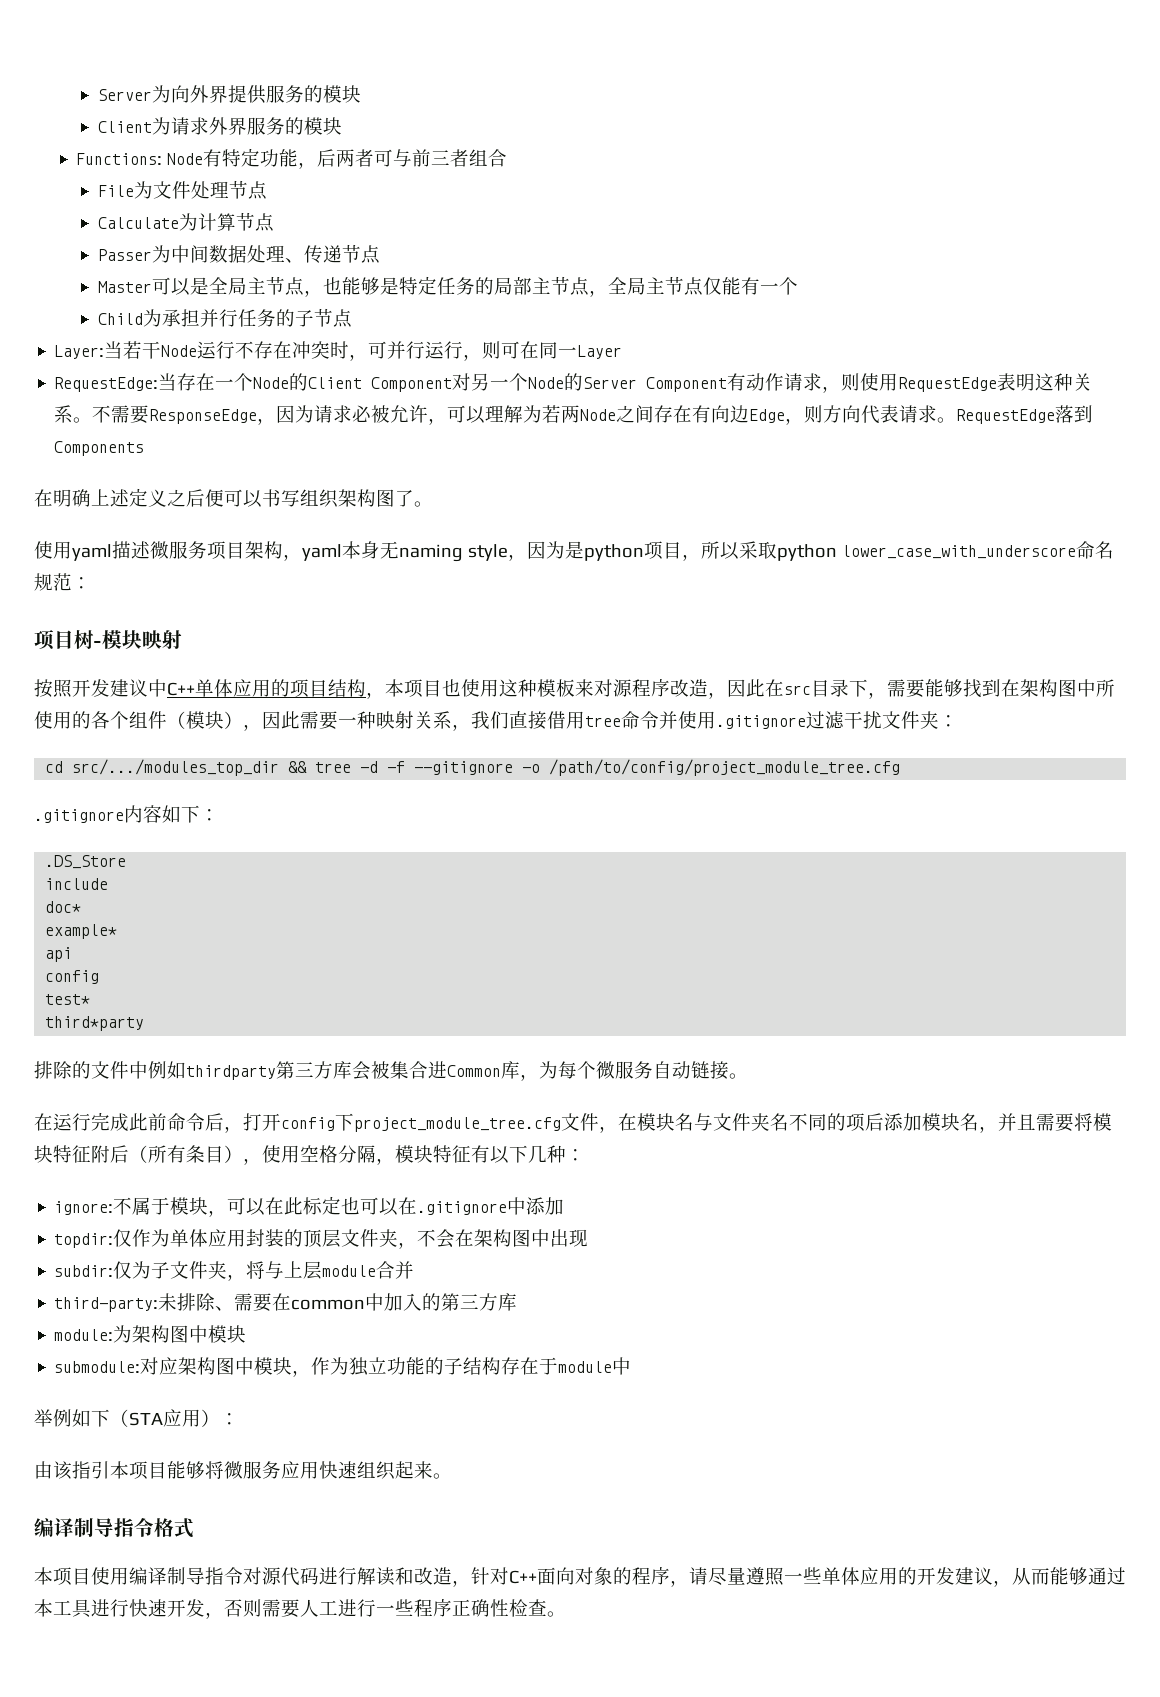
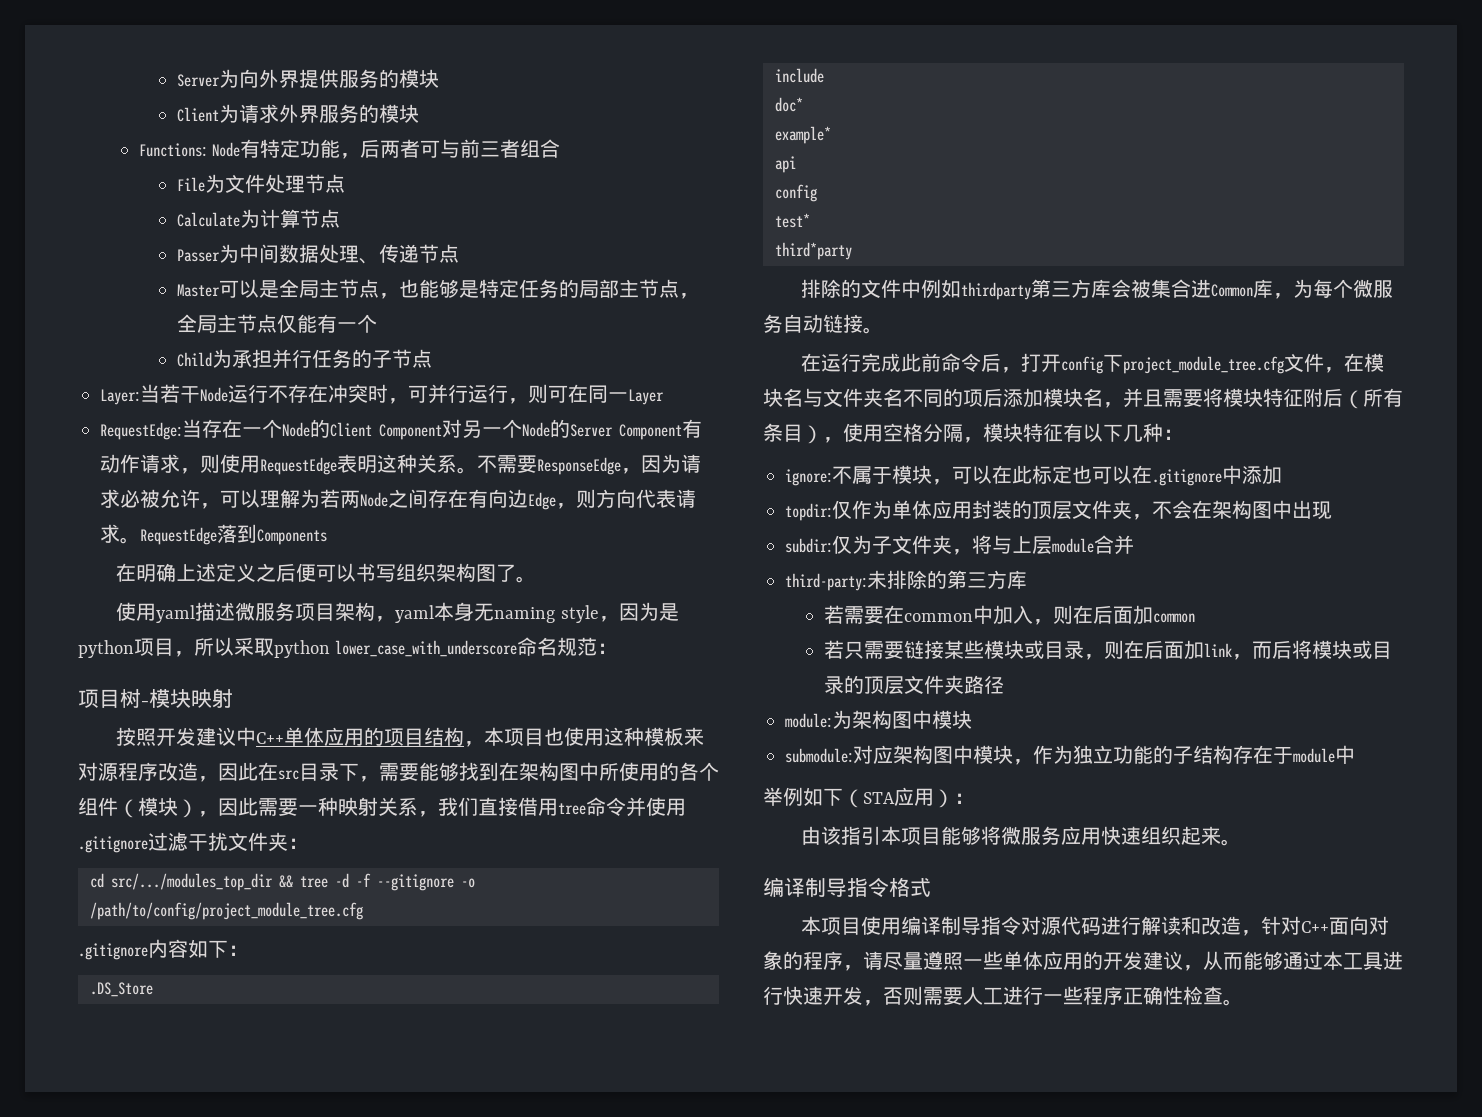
[215,1306,235,1311] 、 -> [927,570,1027,589] [823,605,844,624] 的第三方库 // 若
[422,1293,518,1311] 的第三方库 -> [1032,605,1195,625] [823,640,1392,660] [823,675,1004,695] ，则在后面加common // 若只需要链接某些模块或目录，则在后面加link，而后将模块或目录的顶层文件夹路径

